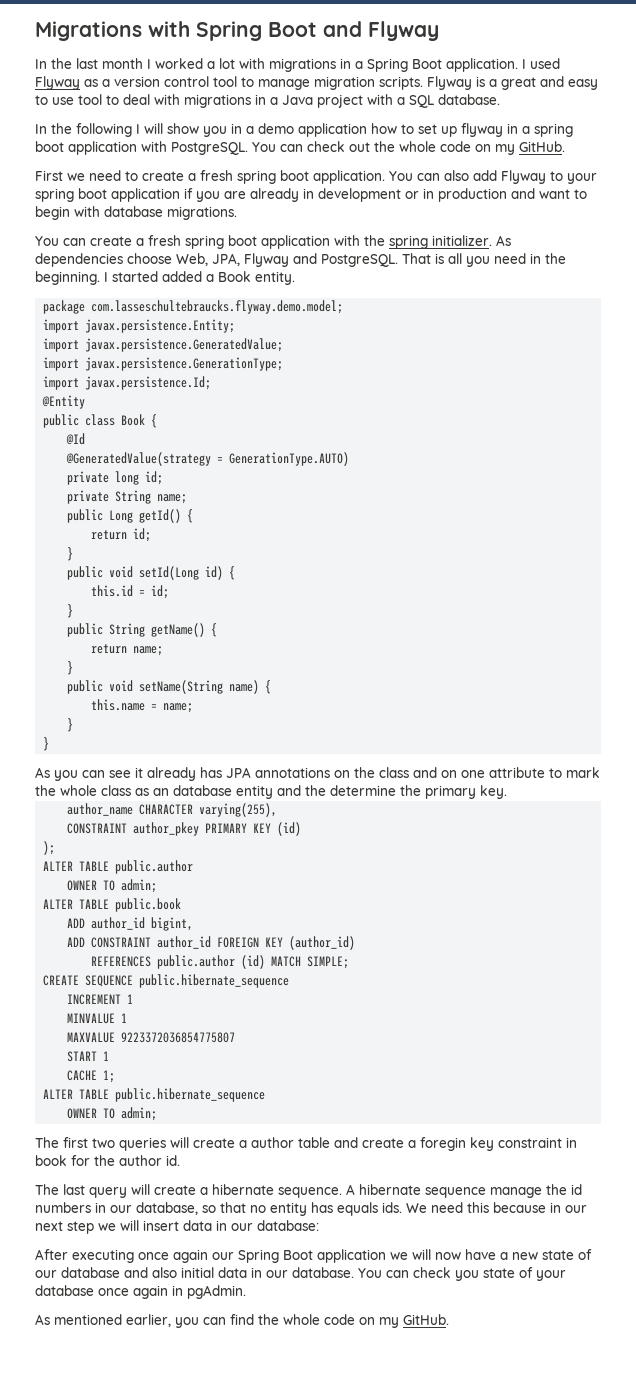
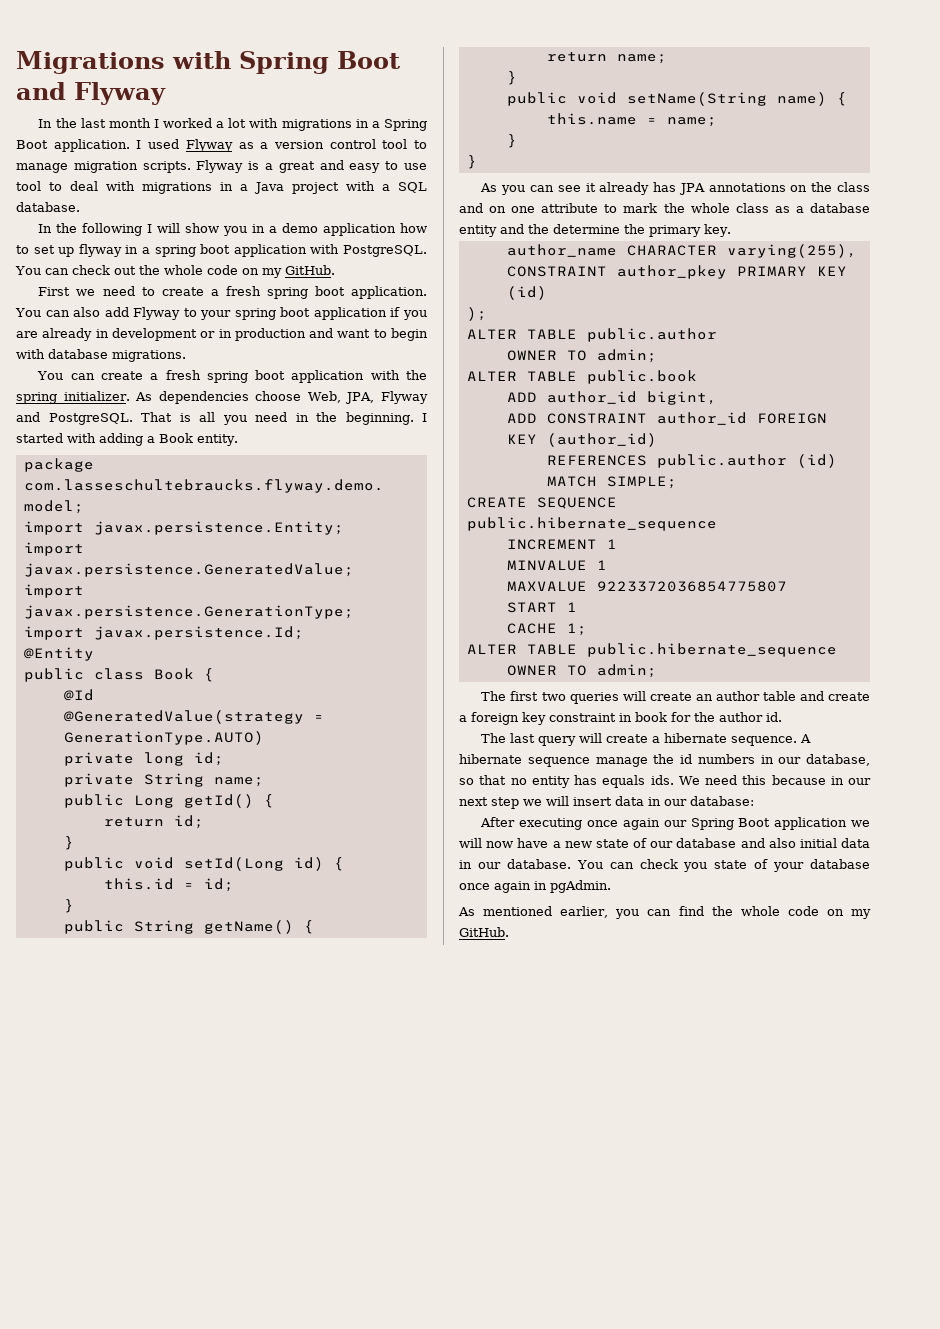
[162,271,202,282] added -> [67,433,143,446] with adding
[153,788,169,796] an -> [795,206,804,213] a
[239,1140,247,1148] a -> [695,694,713,701] an
[420,1137,466,1151] foregin -> [471,712,519,725] foreign

